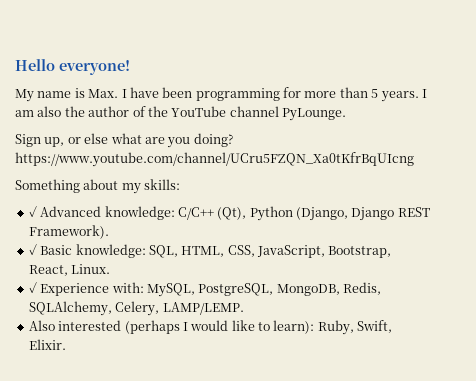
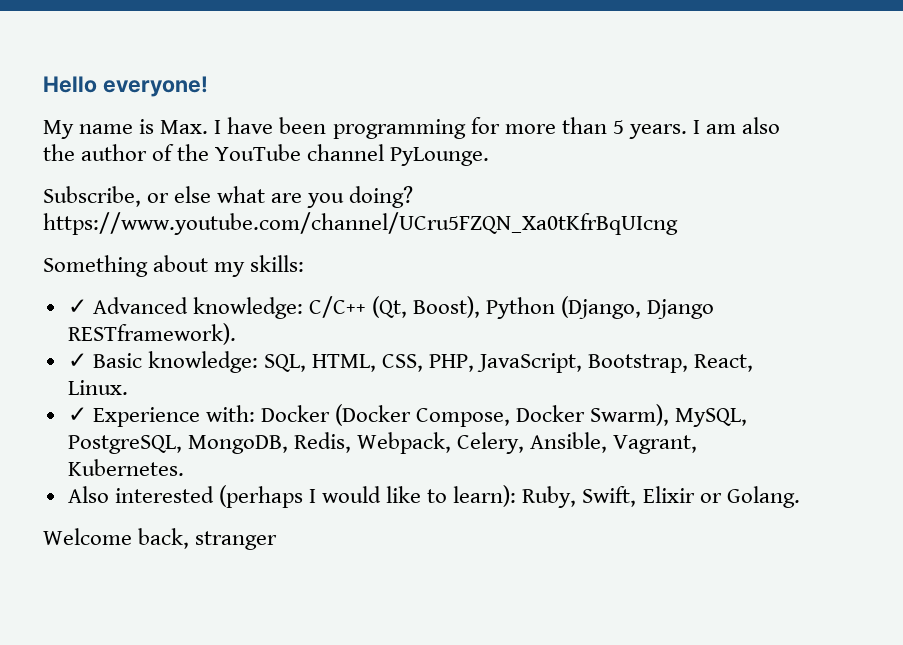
[15,134,65,147] Sign up, -> [43,186,141,207] Subscribe,
[217,207,247,220] (Qt), -> [372,296,481,318] (Qt, Boost),
[397,207,430,217] [28,225,109,239] REST Framework). -> [67,323,236,345] RESTframework).
(255, 251) none -> [429,354,475,372] PHP,
[146,282,381,297] [28,301,244,316] MySQL, PostgreSQL, MongoDB, Redis, SQLAlchemy, Celery, LAMP/LEMP. -> [260,404,748,427] [67,432,698,454] [67,459,184,476] Docker (Docker Compose, Docker Swarm), MySQL, PostgreSQL, MongoDB, Redis, Webpack, Celery, Ansible, Vagrant, Kubernetes.
[28,339,66,350] Elixir. -> [642,486,800,508] [43,528,278,550] Elixir or Golang. // Welcome back, stranger

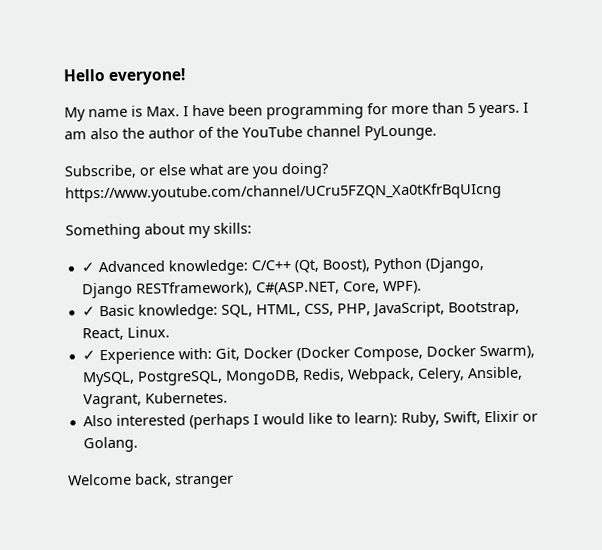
[67,323,236,345] RESTframework). -> [135,280,422,297] RESTframework), C#(ASP.NET, Core, WPF).
(255, 413) none -> [214,347,240,361] Git,

